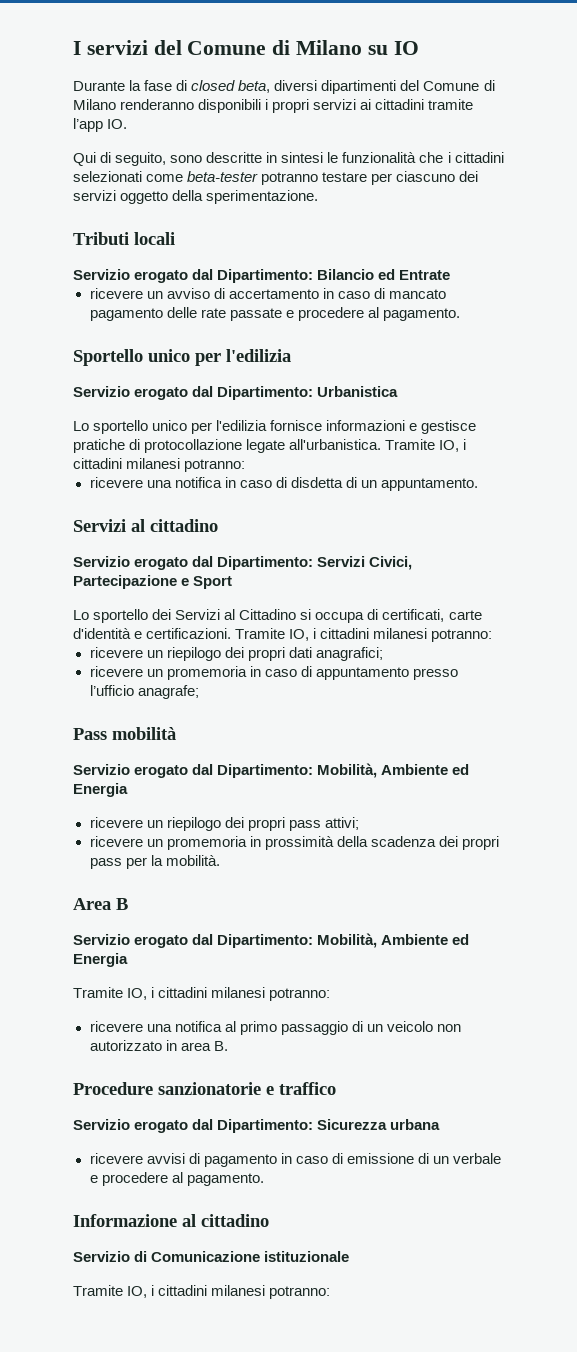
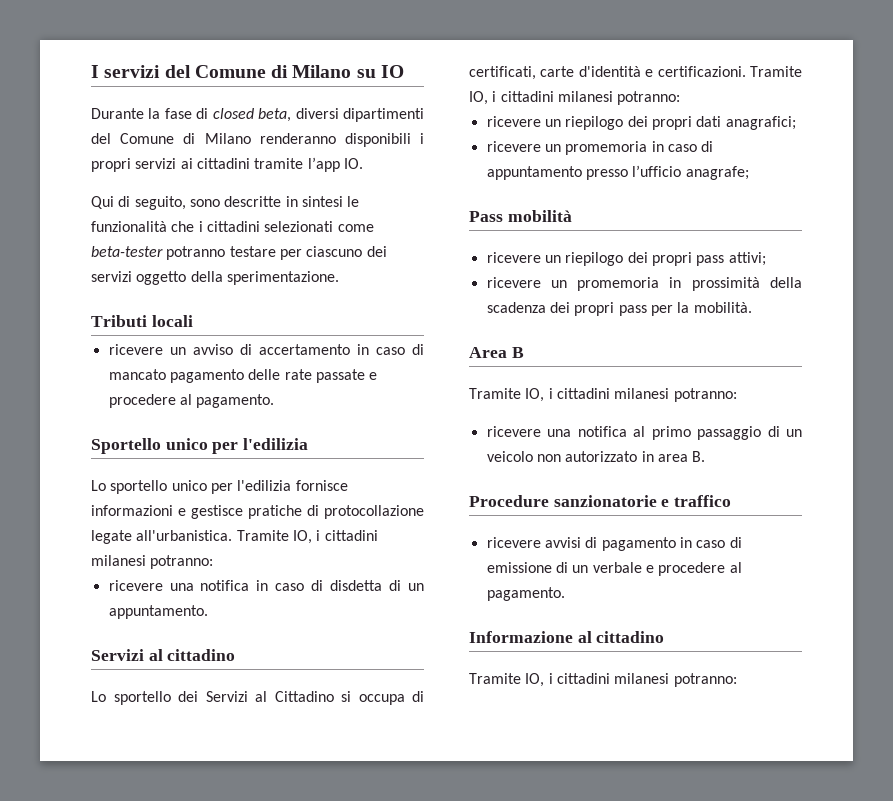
[73,269,451,283] // Servizio erogato dal Dipartimento: Bilancio ed Entrate -> (193, 321) none
[73,386,399,400] // Servizio erogato dal Dipartimento: Urbanistica -> (309, 444) none
[73,556,413,570] [73,575,233,589] // Servizio erogato dal Dipartimento: Servizi Civici, Partecipazione e Sport -> (236, 655) none
[73,763,470,778] [73,783,128,797] // Servizio erogato dal Dipartimento: Mobilità, Ambiente ed Energia -> (572, 216) none
[73,933,470,948] [73,953,128,967] // Servizio erogato dal Dipartimento: Mobilità, Ambiente ed Energia -> (524, 352) none
[73,1119,441,1133] // Servizio erogato dal Dipartimento: Sicurezza urbana -> (732, 501) none
[73,1251,350,1262] // Servizio di Comunicazione istituzionale -> (665, 637) none

